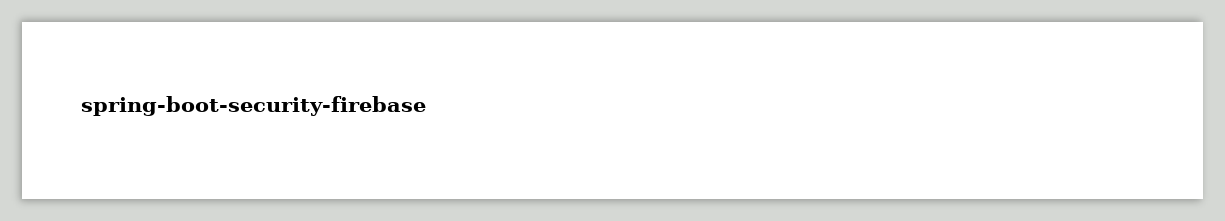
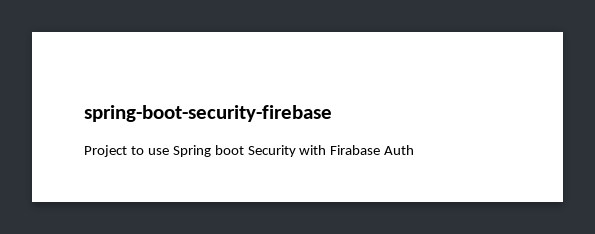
(426, 106) none -> [84,145,415,157] // Project to use Spring boot Security with Firabase Auth

